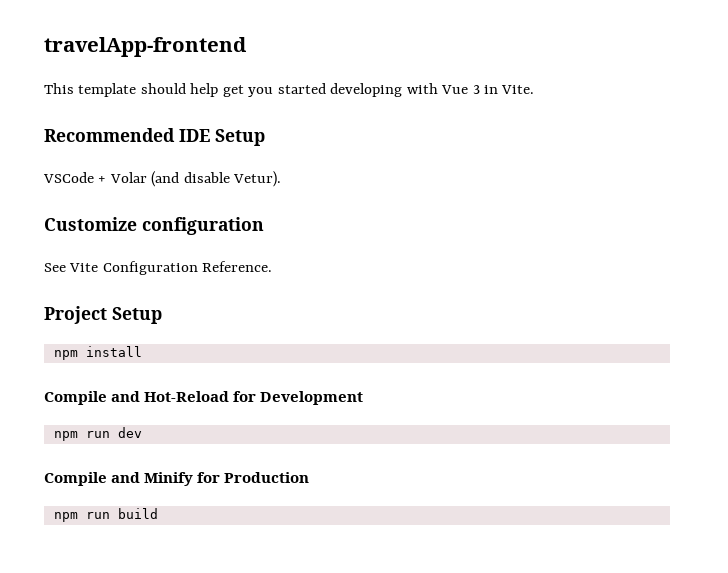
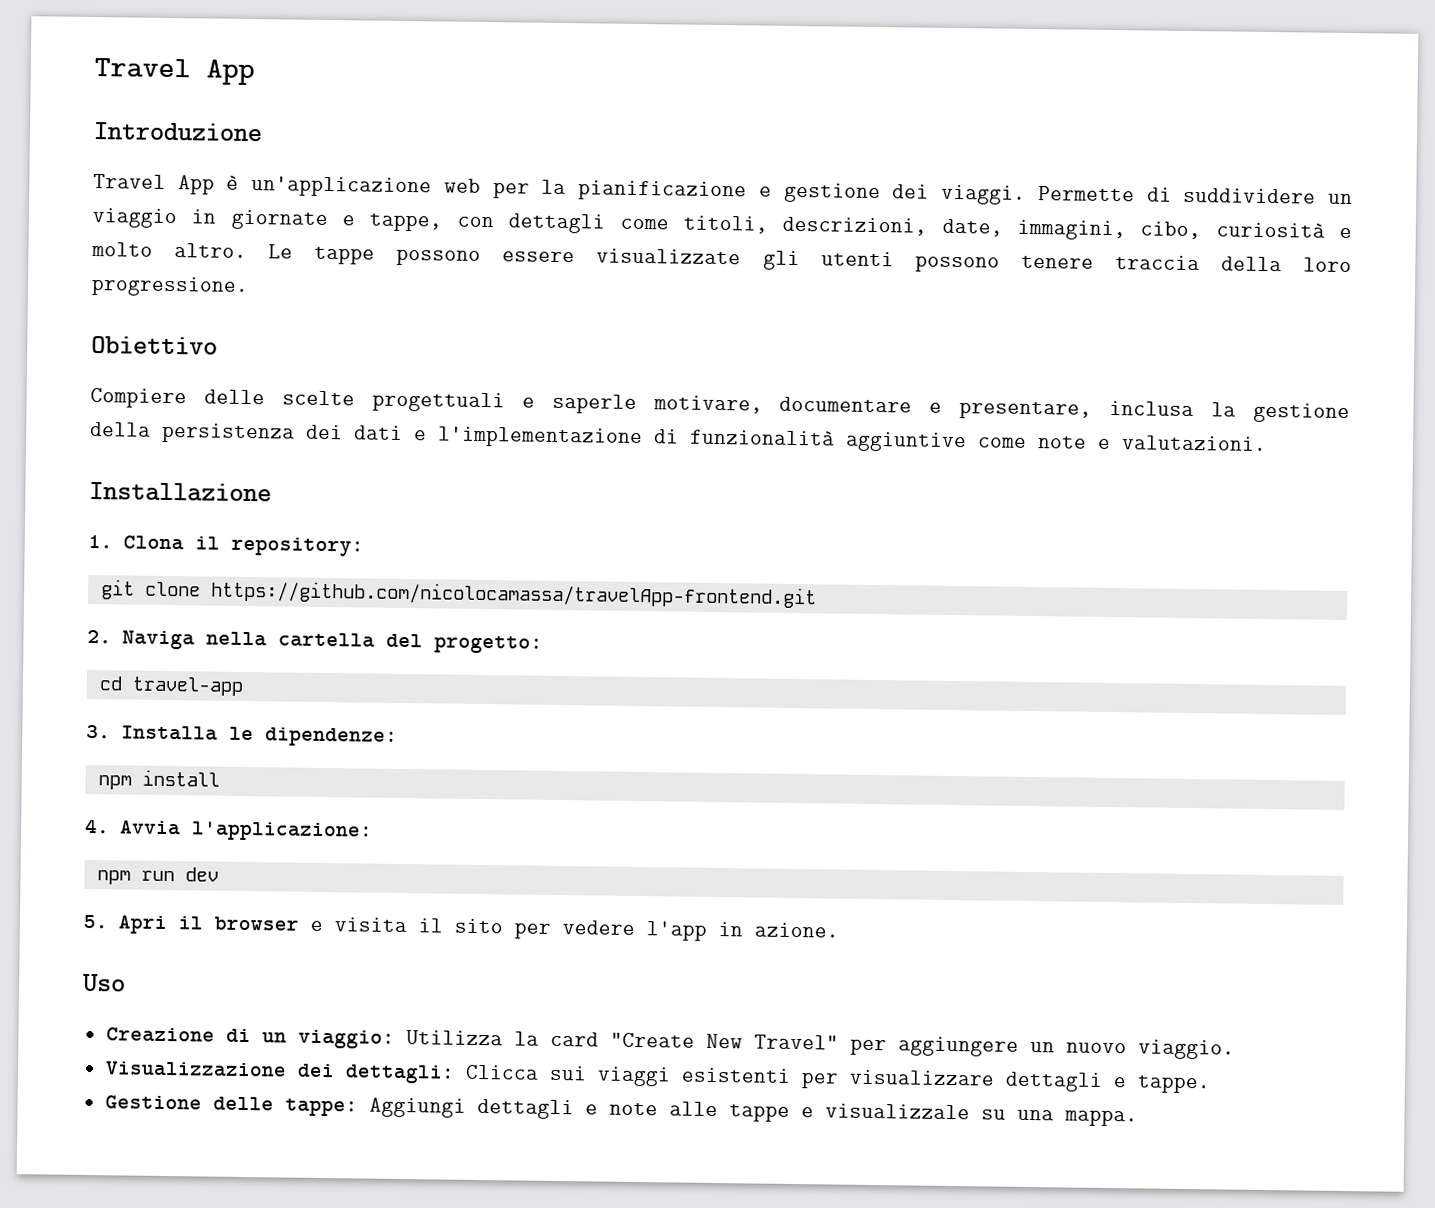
[44,37,247,57] [44,83,535,97] [44,128,265,146] [43,171,282,187] [44,217,264,235] [44,261,273,275] [44,306,162,324] [53,346,142,360] [44,391,364,405] [53,427,142,441] [44,472,310,486] [53,508,158,522] travelApp-frontend // This template should help get you started developing with Vue 3 in Vite. // Recommended IDE Setup // VSCode + Volar (and disable Vetur). // Customize configuration // See Vite Configuration Reference. // Project Setup // npm install // Compile and Hot-Reload for Development // npm run dev // Compile and Minify for Production // npm run build -> [94,58,255,86] [93,122,263,142] [93,174,1354,205] [92,208,1353,241] [91,241,1353,273] [91,276,249,297] [91,336,218,355] [90,387,1350,424] [90,421,1267,453] [89,481,272,503] [88,534,365,557] [100,579,817,609] [87,629,544,654] [98,676,244,696] [86,724,399,747] [97,769,220,790] [85,818,374,842] [96,867,219,885] [83,914,840,941] [82,973,126,992] [105,1027,1235,1060] [104,1061,1211,1094] [104,1095,1138,1127] Travel App // Introduzione // Travel App è un'applicazione web per la pianificazione e gestione dei viaggi. Permette di suddividere un viaggio in giornate e tappe, con dettagli come titoli, descrizioni, date, immagini, cibo, curiosità e molto altro. Le tappe possono essere visualizzate gli utenti possono tenere traccia della loro progressione. // Obiettivo // Compiere delle scelte progettuali e saperle motivare, documentare e presentare, inclusa la gestione della persistenza dei dati e l'implementazione di funzionalità aggiuntive come note e valutazioni. // Installazione // 1. Clona il repository: // git clone https://github.com/nicolocamassa/travelApp-frontend.git // 2. Naviga nella cartella del progetto: // cd travel-app // 3. Installa le dipendenze: // npm install // 4. Avvia l'applicazione: // npm run dev // 5. Apri il browser e visita il sito per vedere l'app in azione. // Uso // Creazione di un viaggio: Utilizza la card "Create New Travel" per aggiungere un nuovo viaggio. // Visualizzazione dei dettagli: Clicca sui viaggi esistenti per visualizzare dettagli e tappe. // Gestione delle tappe: Aggiungi dettagli e note alle tappe e visualizzale su una mappa.

